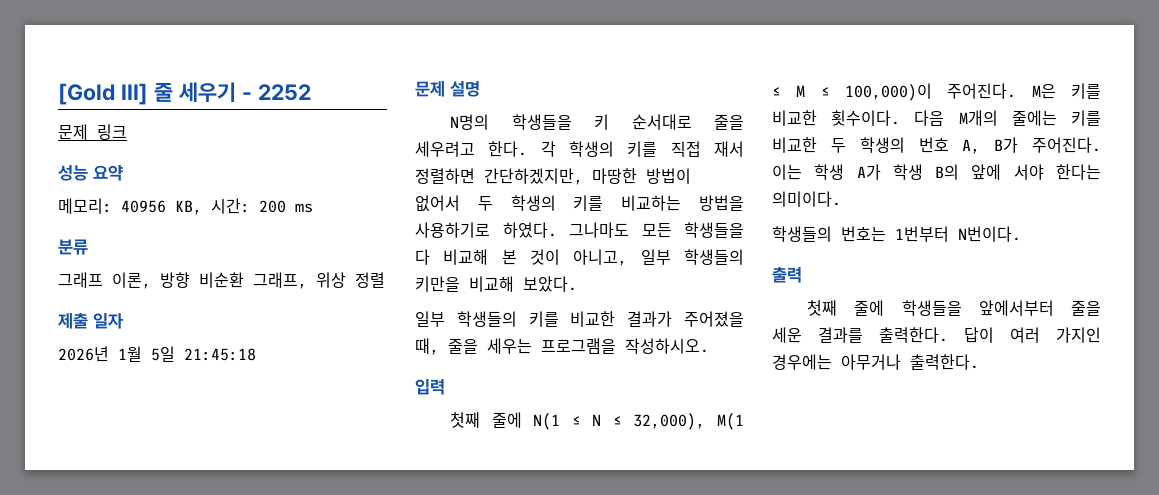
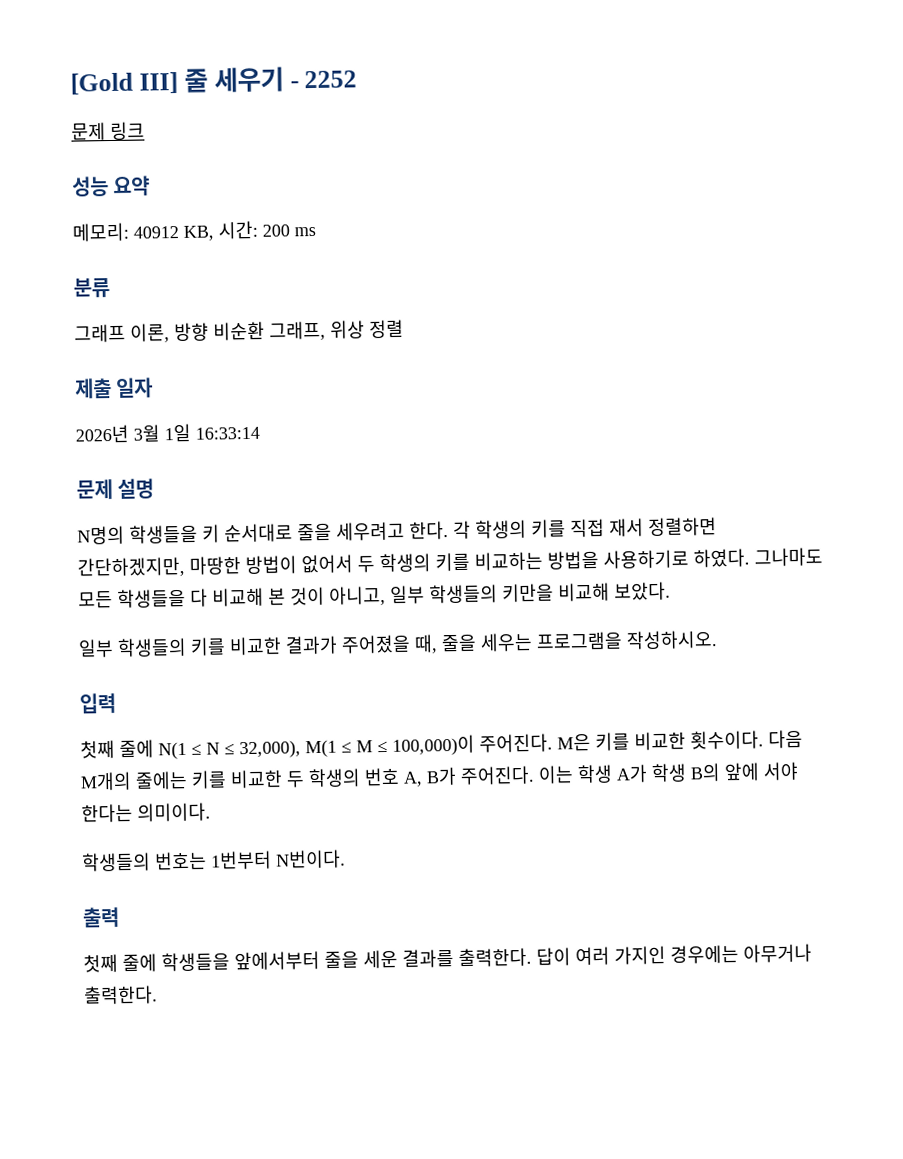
[121,200,166,213] 40956 -> [133,226,179,239] 40912
[118,346,256,362] 1월 5일 21:45:18 -> [133,423,260,443] 3월 1일 16:33:14

